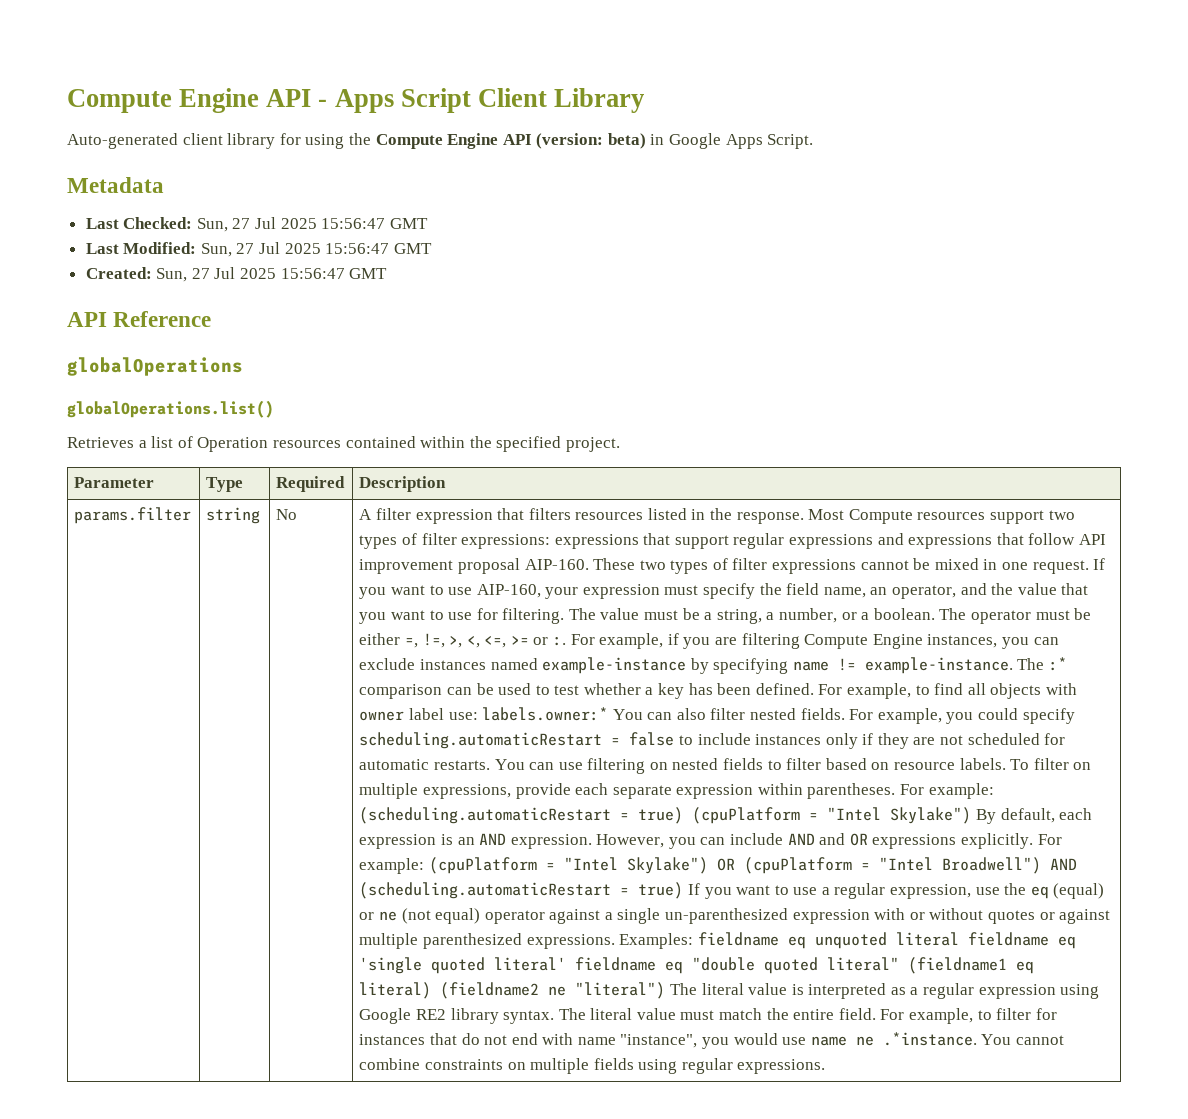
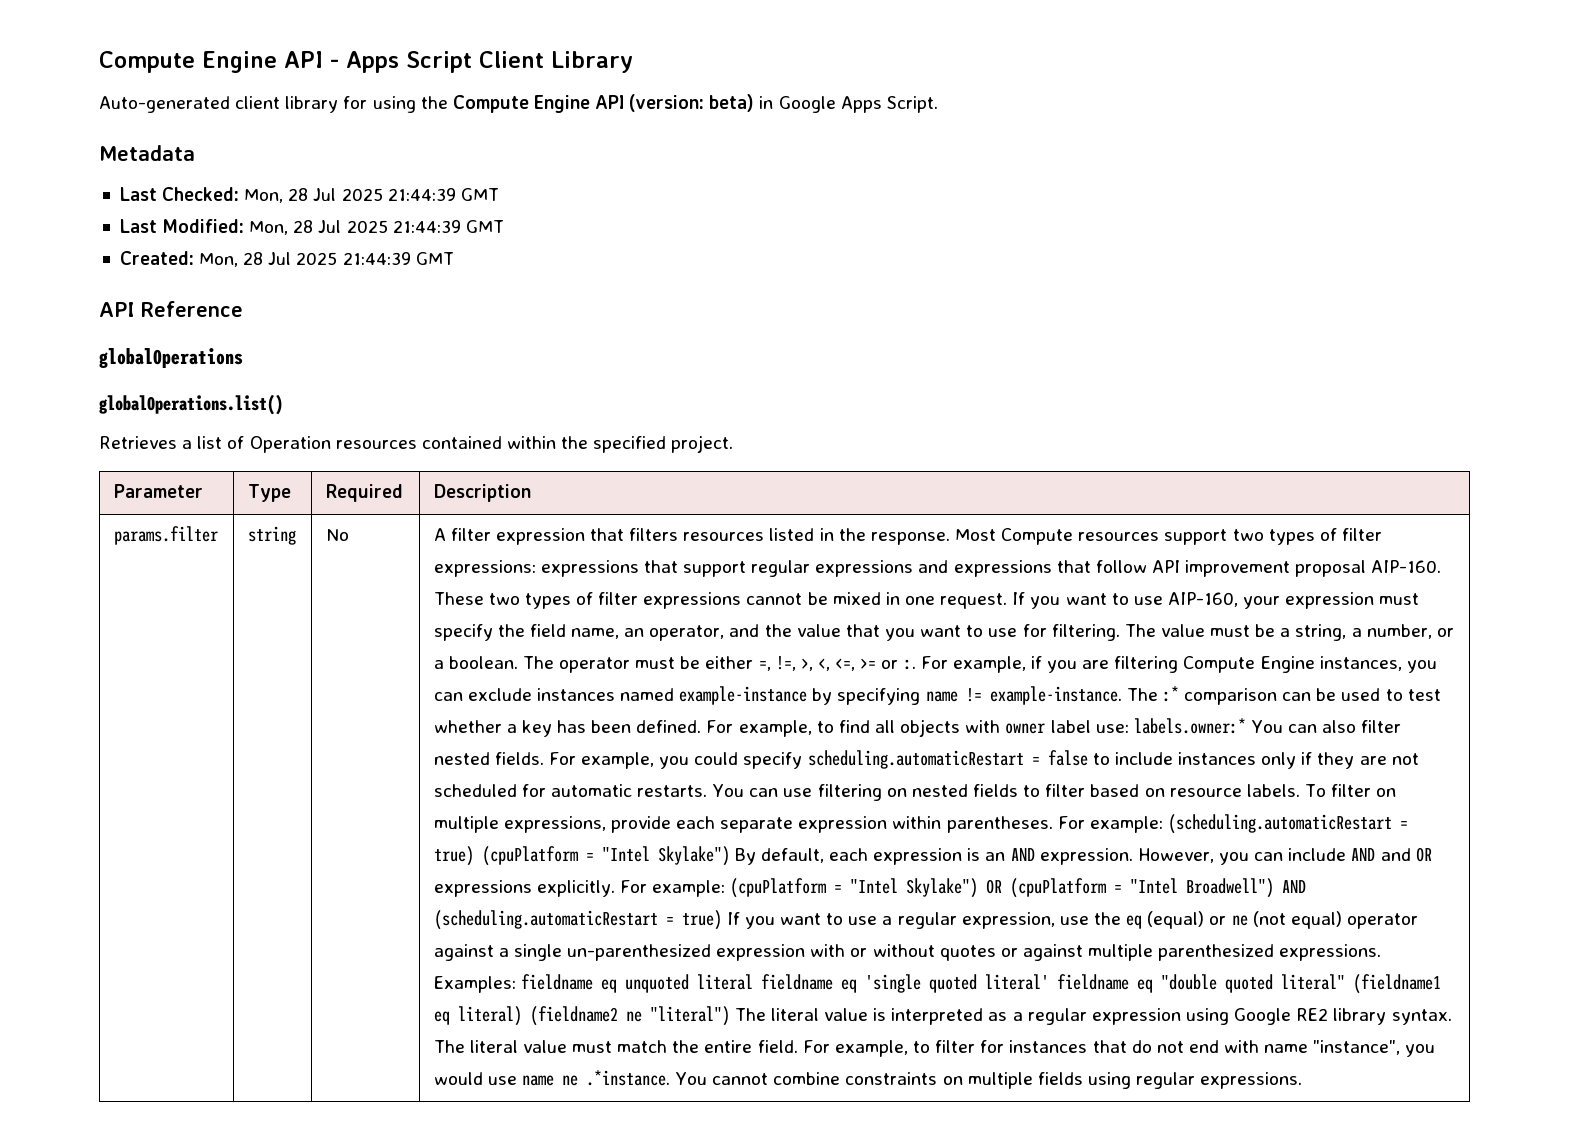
[196,217,386,232] Sun, 27 Jul 2025 15:56:47 -> [244,188,456,203] Mon, 28 Jul 2025 21:44:39
[200,242,390,257] Sun, 27 Jul 2025 15:56:47 -> [249,220,461,235] Mon, 28 Jul 2025 21:44:39
[156,267,345,282] Sun, 27 Jul 2025 15:56:47 -> [199,252,411,267] Mon, 28 Jul 2025 21:44:39

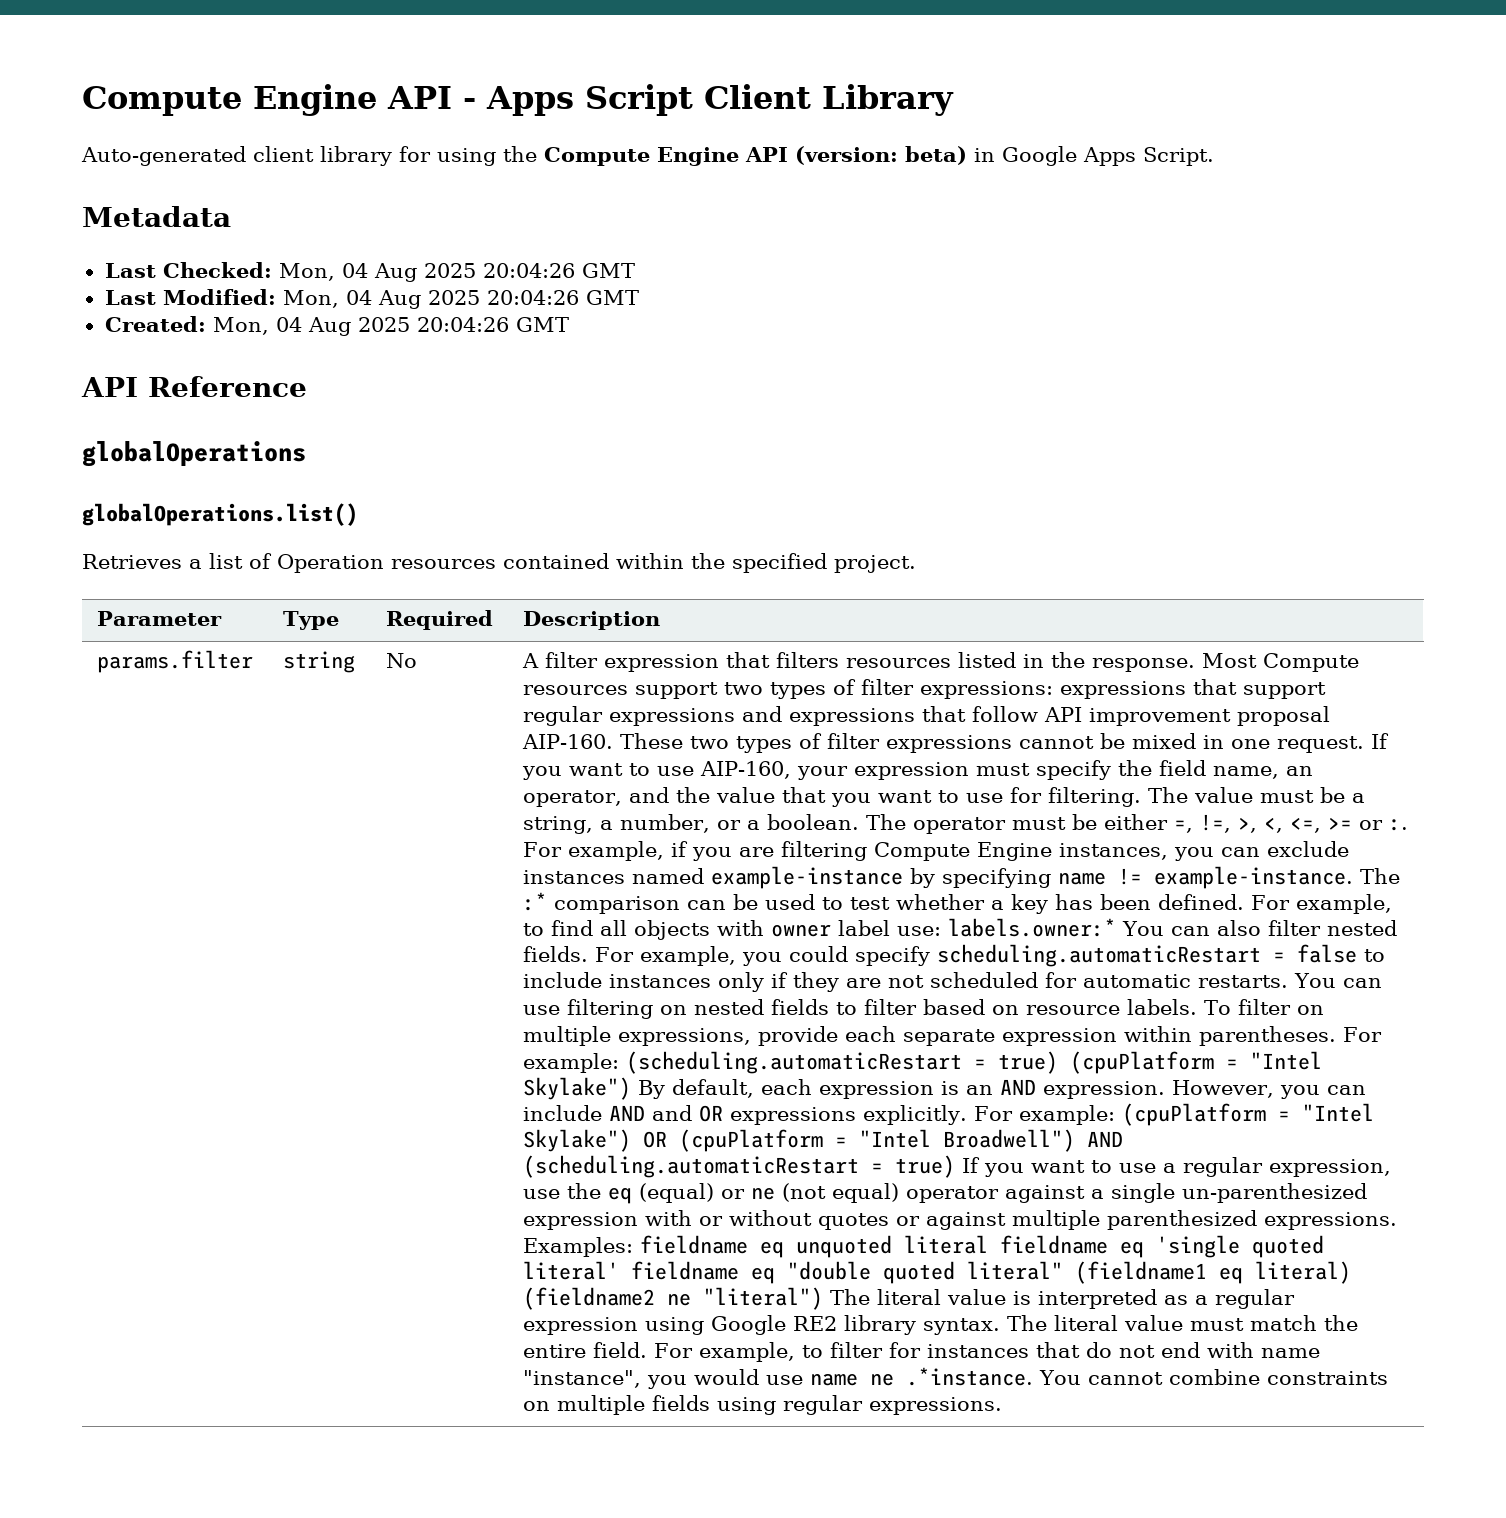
[288,188,456,201] 28 Jul 2025 21:44:39 -> [341,263,575,282] 04 Aug 2025 20:04:26
[293,220,461,233] 28 Jul 2025 21:44:39 -> [345,290,579,309] 04 Aug 2025 20:04:26
[243,252,411,265] 28 Jul 2025 21:44:39 -> [275,317,509,336] 04 Aug 2025 20:04:26

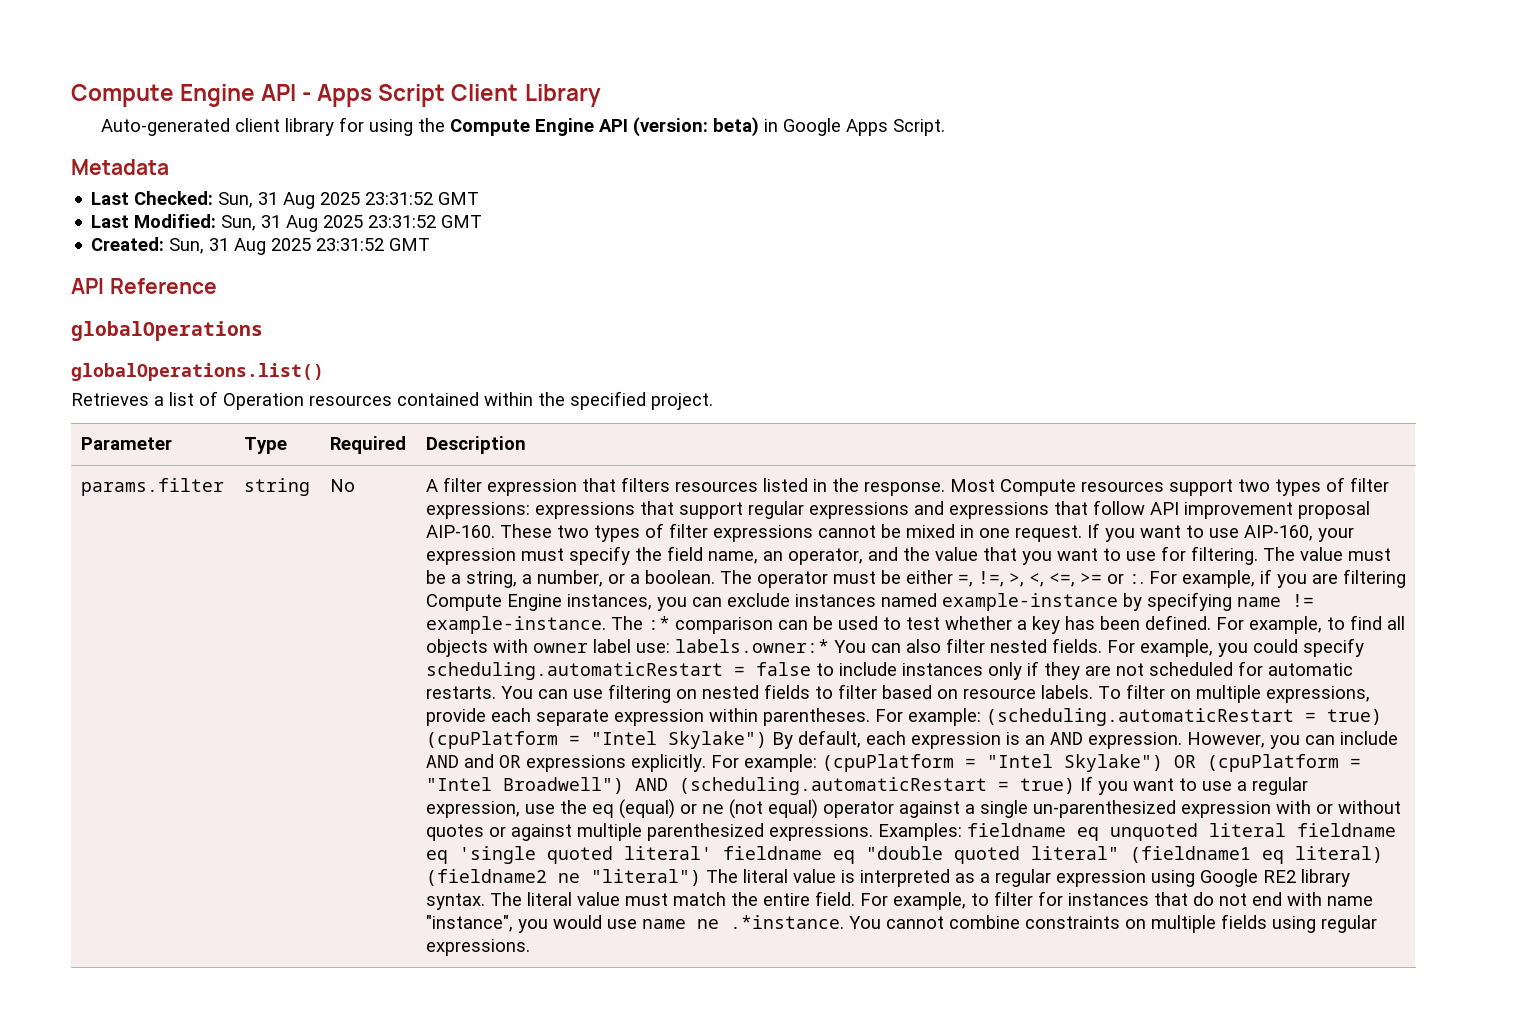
[278,263,575,282] Mon, 04 Aug 2025 20:04:26 -> [218,192,434,209] Sun, 31 Aug 2025 23:31:52
[282,290,579,309] Mon, 04 Aug 2025 20:04:26 -> [221,215,437,232] Sun, 31 Aug 2025 23:31:52
[212,317,509,336] Mon, 04 Aug 2025 20:04:26 -> [169,238,385,255] Sun, 31 Aug 2025 23:31:52

